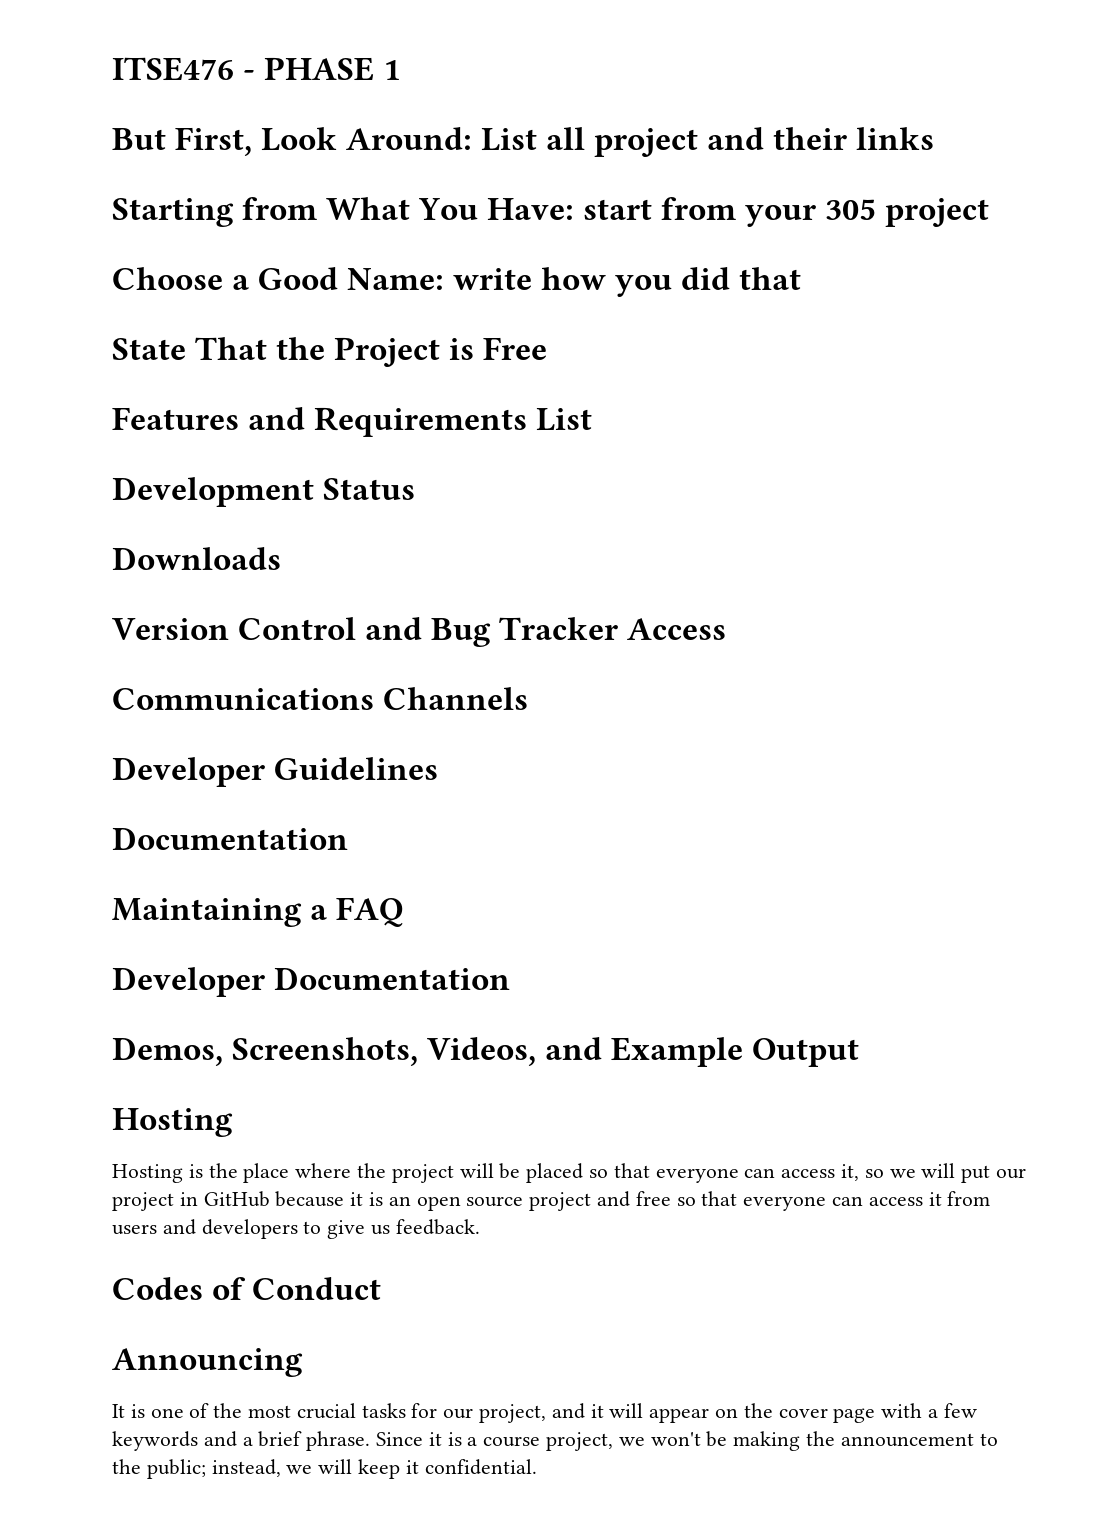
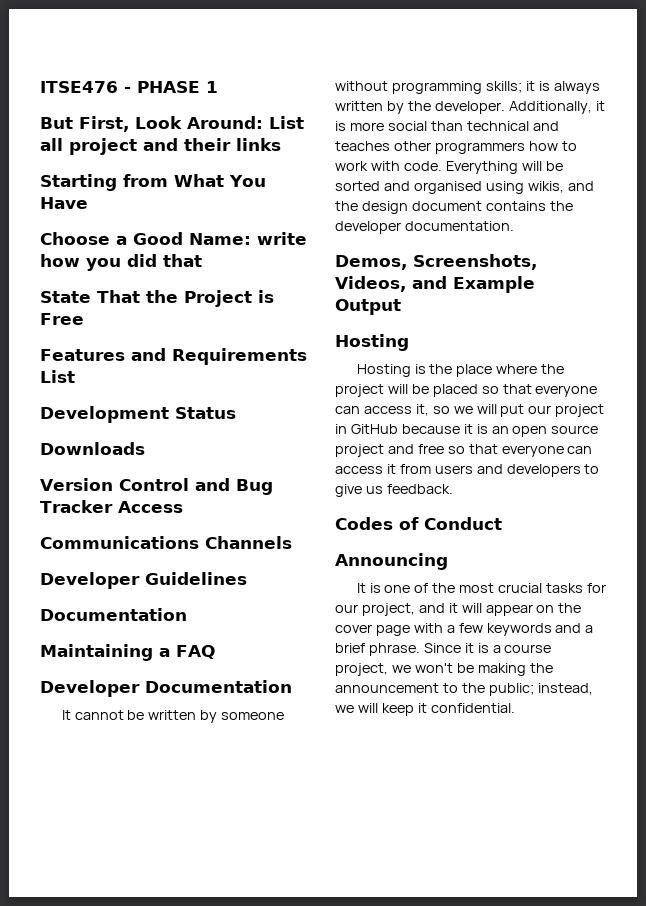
[487,197,990,227] Have: start from your 305 project -> [40,197,88,209] Have
(511, 978) none -> [61,710,285,723] [335,81,600,94] [335,101,605,114] [335,121,559,131] [335,141,577,154] [335,161,563,174] [335,181,594,194] [335,201,573,214] [335,221,514,234] // It cannot be written by someone without programming skills; it is always written by the developer. Additionally, it is more social than technical and teaches other programmers how to work with code. Everything will be sorted and organised using wikis, and the design document contains the developer documentation.

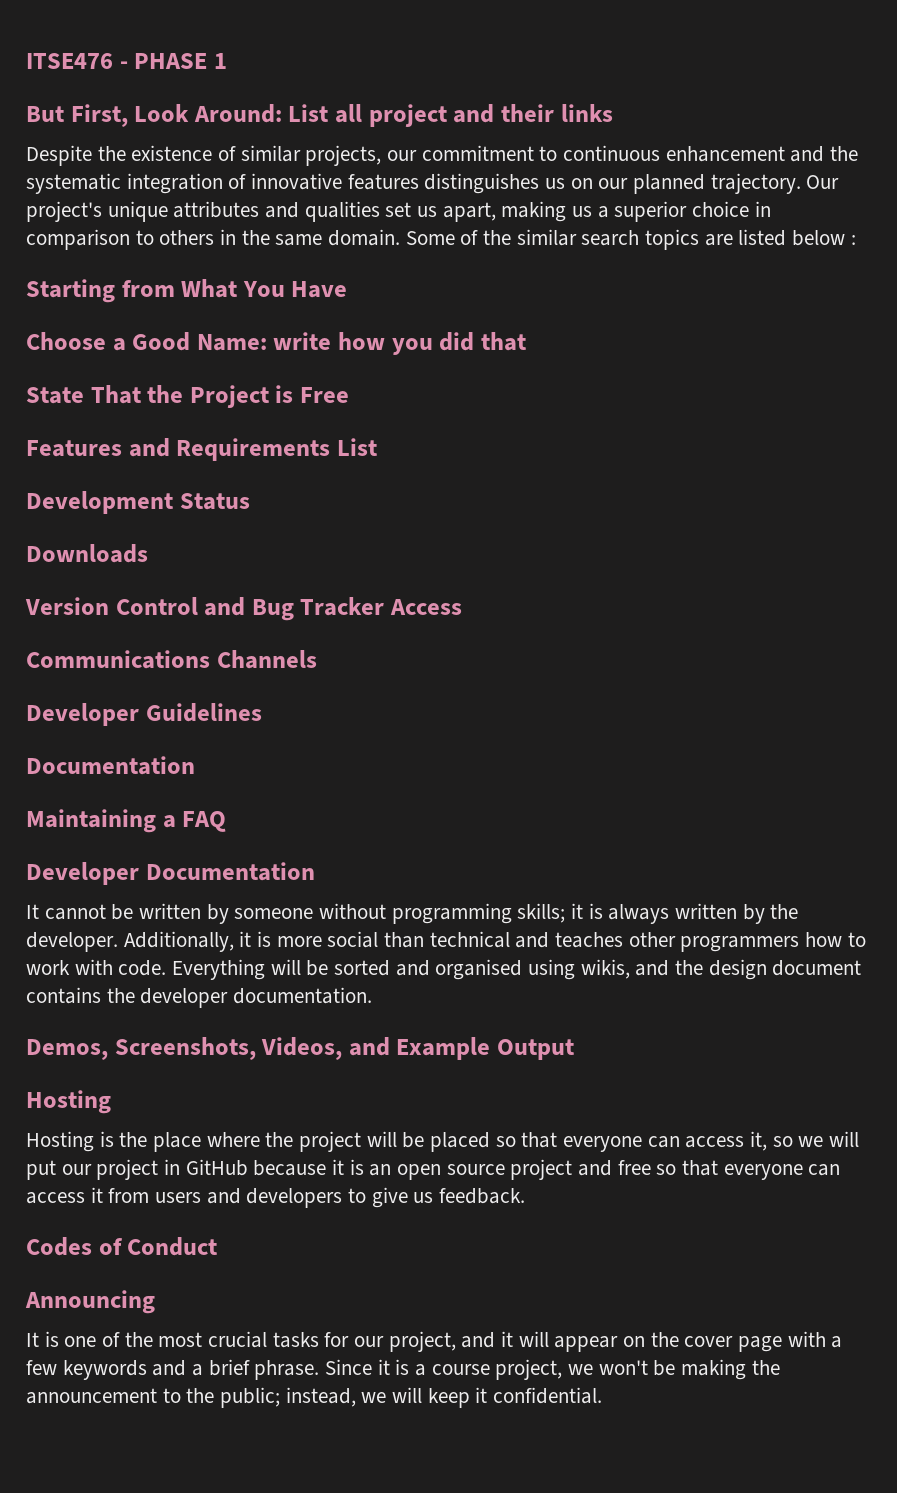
(281, 144) none -> [26,145,859,166] [26,173,840,194] [26,201,771,222] [26,229,856,250] // Despite the existence of similar projects, our commitment to continuous enhancement and the systematic integration of innovative features distinguishes us on our planned trajectory. Our project's unique attributes and qualities set us apart, making us a superior choice in comparison to others in the same domain. Some of the similar search topics are listed below :

